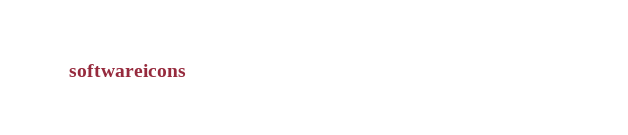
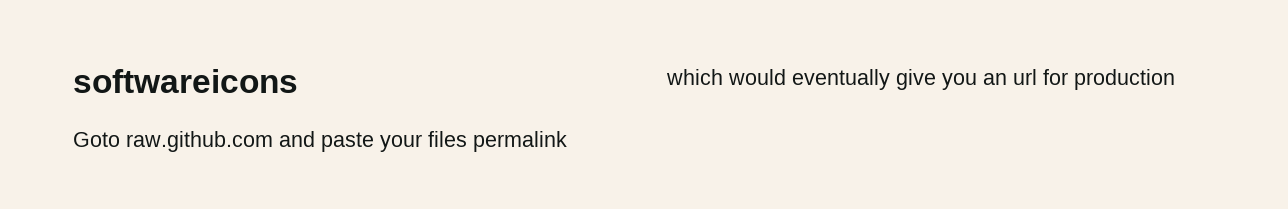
(186, 70) none -> [73,131,567,152] [666,69,1175,90] // Goto raw.github.com and paste your files permalink which would eventually give you an url for production

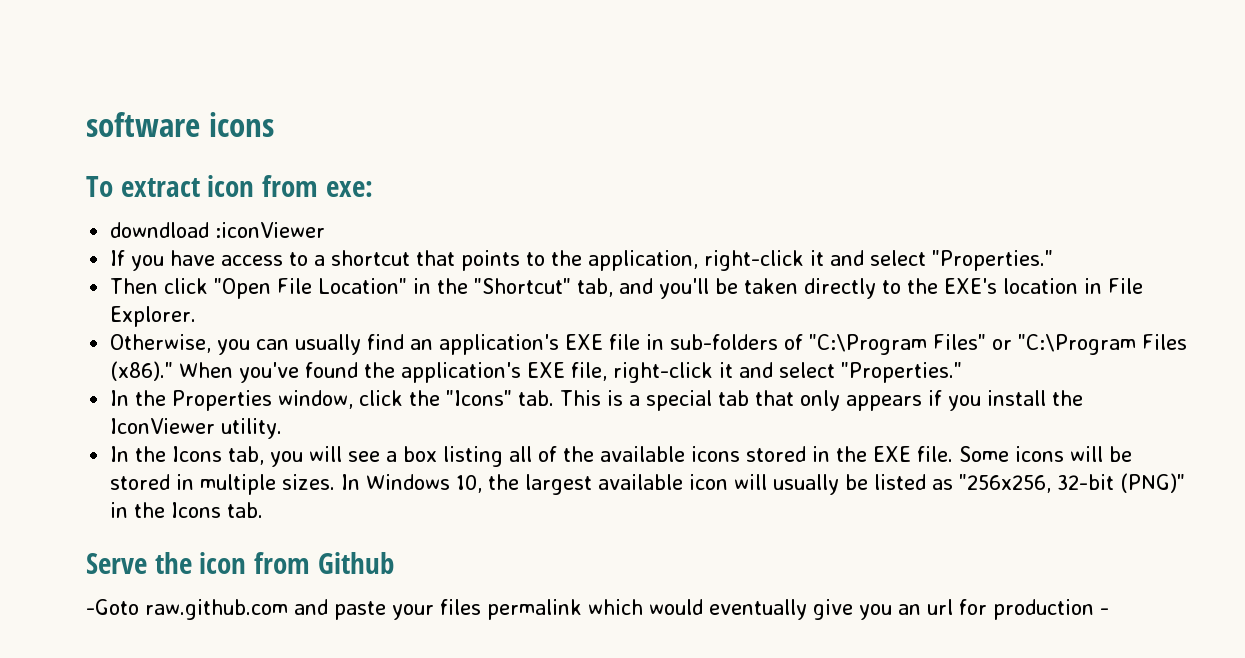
[73,69,298,93] [73,132,120,147] softwareicons // Goto -> [86,112,274,137] [86,175,373,197] [110,222,326,238] [110,250,1054,271] [110,278,1144,299] [110,306,197,327] [110,334,1188,355] [110,361,963,383] [110,390,1084,411] [110,418,283,439] [110,446,1133,467] [110,473,1186,495] [110,502,264,518] [86,552,394,574] [86,599,139,615] software icons // To extract icon from exe: // downdload :iconViewer // If you have access to a shortcut that points to the application, right-click it and select "Properties." // Then click "Open File Location" in the "Shortcut" tab, and you'll be taken directly to the EXE's location in File Explorer. // Otherwise, you can usually find an application's EXE file in sub-folders of "C:\Program Files" or "C:\Program Files (x86)." When you've found the application's EXE file, right-click it and select "Properties." // In the Properties window, click the "Icons" tab. This is a special tab that only appears if you install the IconViewer utility. // In the Icons tab, you will see a box listing all of the available icons stored in the EXE file. Some icons will be stored in multiple sizes. In Windows 10, the largest available icon will usually be listed as "256x256, 32-bit (PNG)" in the Icons tab. // Serve the icon from Github // -Goto
(1175, 79) none -> [1099,608,1109,615] -

